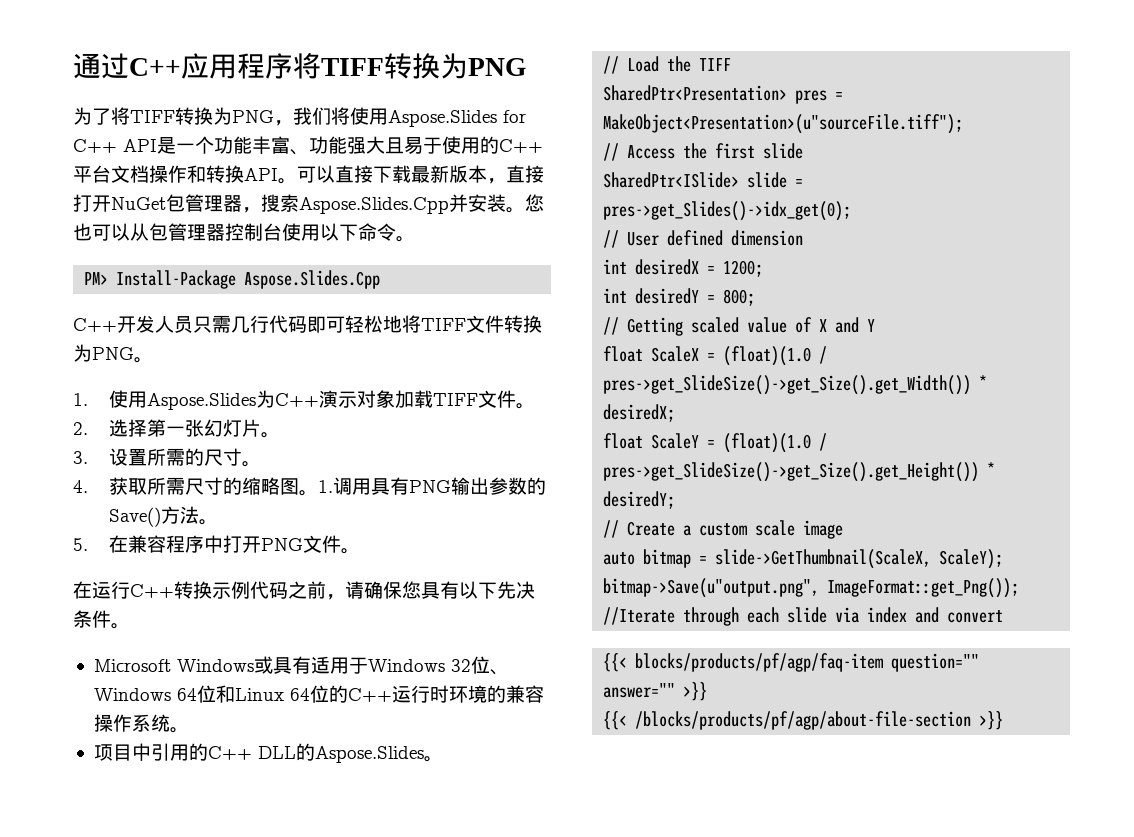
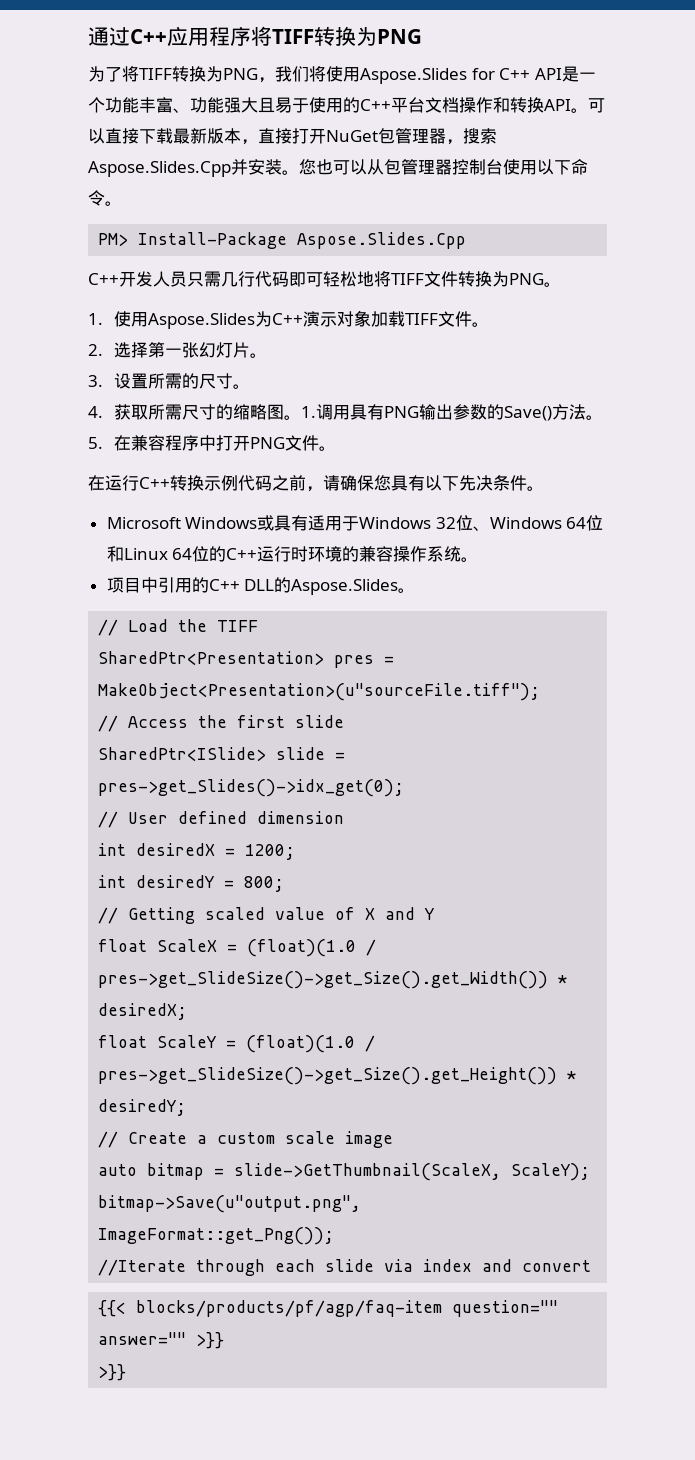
[603,711,972,730] {{< /blocks/products/pf/agp/about-file-section -> (225, 1340) none

